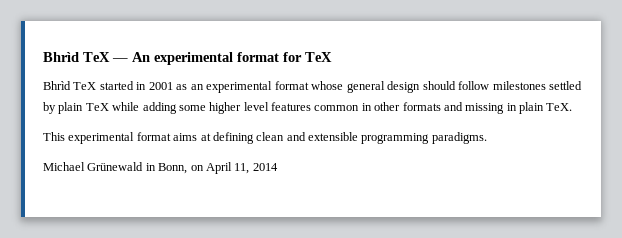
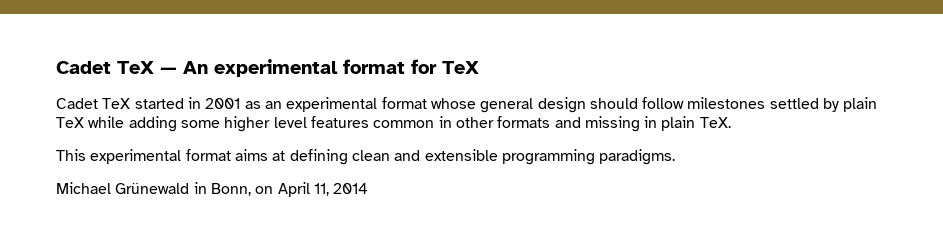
[43,52,79,62] Bhrìd -> [56,61,111,74] Cadet
[43,81,71,90] Bhrìd -> [56,98,98,109] Cadet

